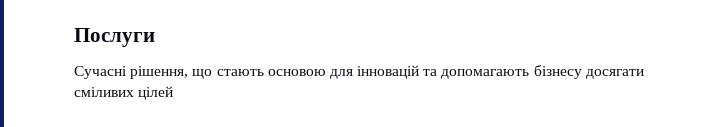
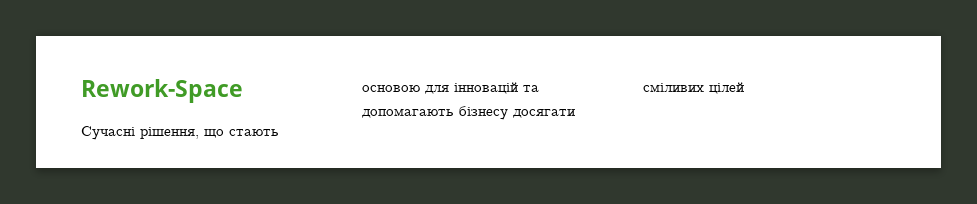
[74,28,155,47] Послуги -> [81,79,243,103] Rework-Space

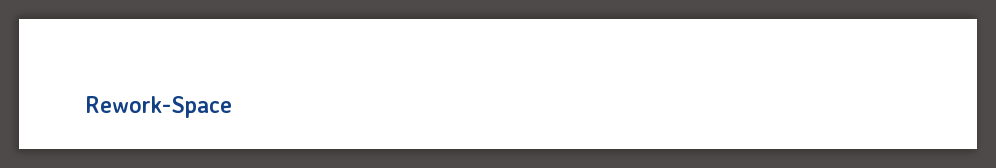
[81,126,279,140] [362,82,539,94] [362,106,575,120] [643,82,744,94] // Сучасні рішення, що стають основою для інновацій та допомагають бізнесу досягати сміливих цілей -> (232, 107) none

